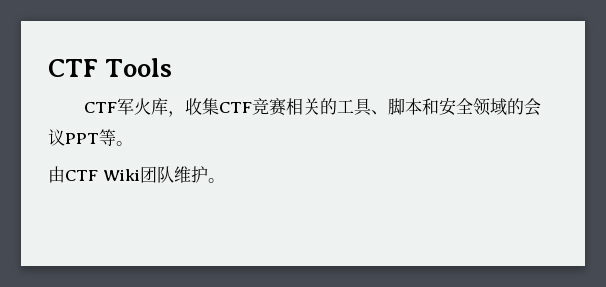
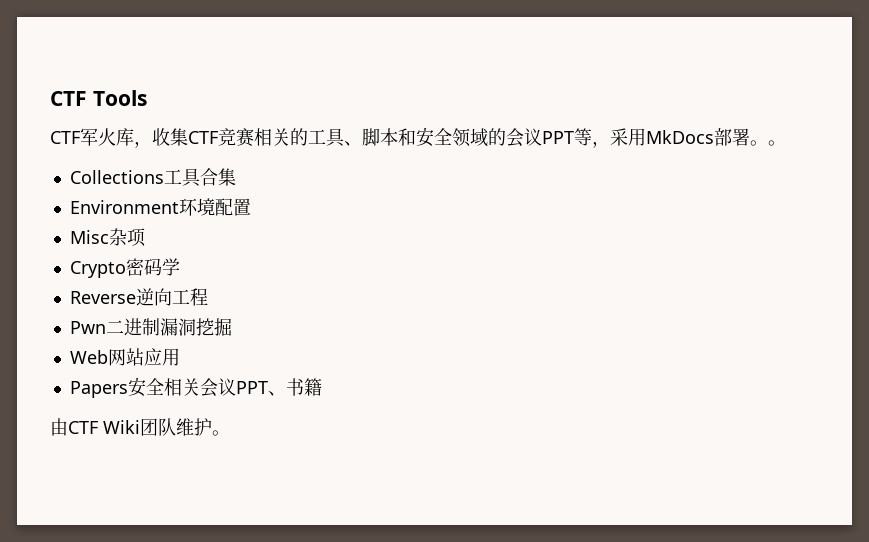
[116,141,133,146] 。 -> [592,128,786,148] [69,168,236,187] [69,198,251,216] [69,228,146,247] [69,258,180,278] [69,288,208,306] [69,318,232,336] [69,348,180,366] [69,377,322,398] ，采用MkDocs部署。。 // Collections工具合集 // Environment环境配置 // Misc杂项 // Crypto密码学 // Reverse逆向工程 // Pwn二进制漏洞挖掘 // Web网站应用 // Papers安全相关会议PPT、书籍

